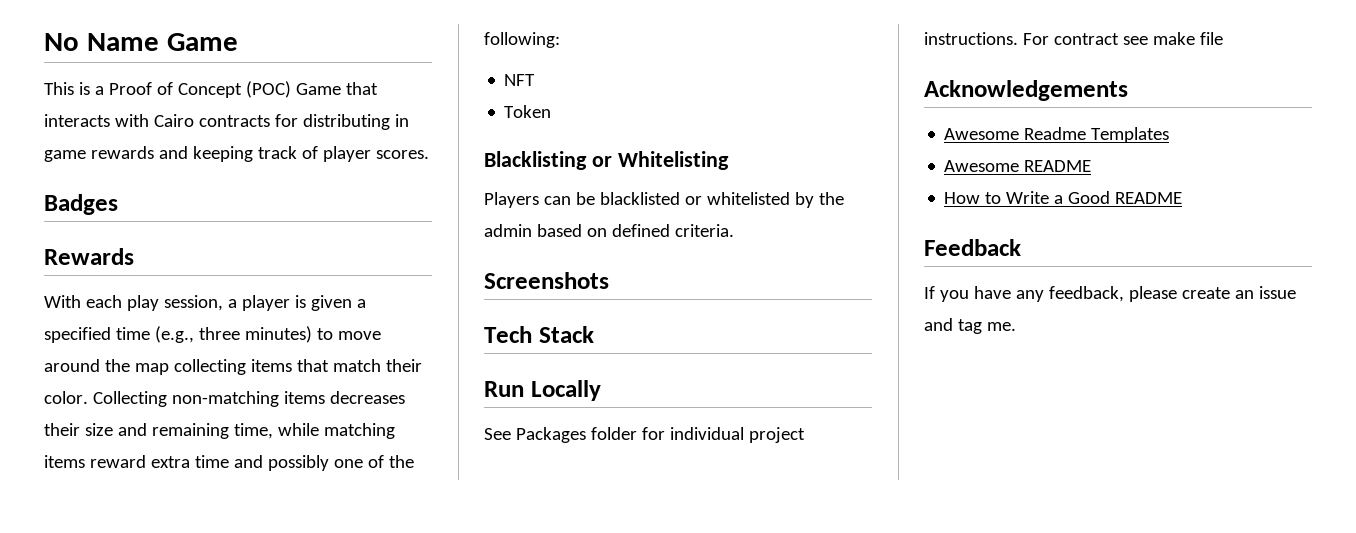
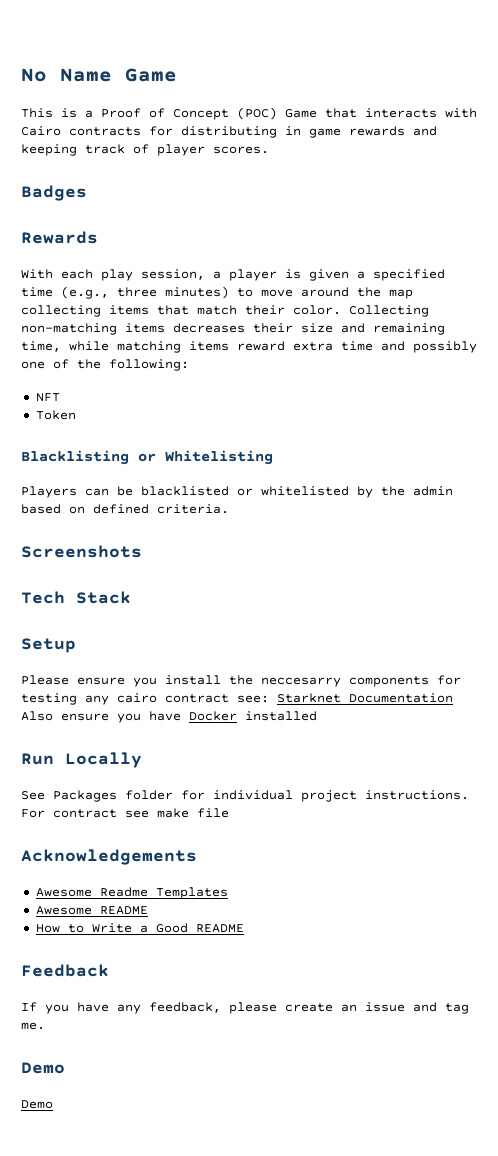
(594, 334) none -> [21,638,76,653] [21,675,461,687] [21,693,453,705] [21,711,317,723] // Setup // Please ensure you install the neccesarry components for testing any cairo contract see: Starknet Documentation Also ensure you have Docker installed
(1016, 326) none -> [21,1062,65,1074] [21,1100,53,1109] // Demo // Demo

